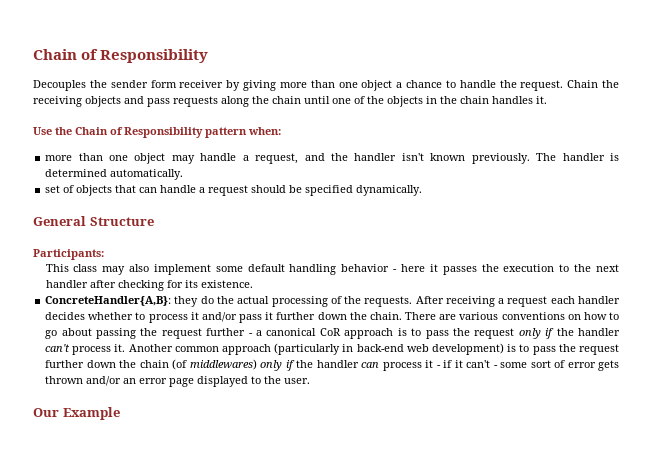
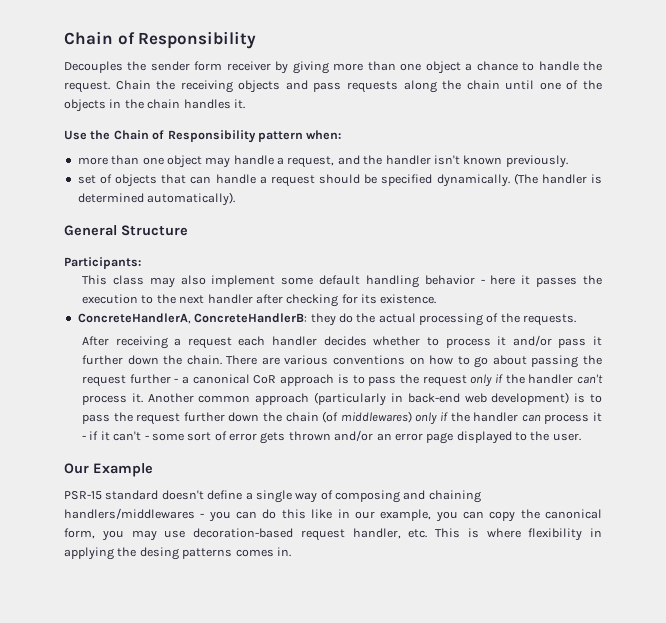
[536,153,619,161] [45,169,184,180] The handler is determined automatically. -> (568, 161) none
(423, 190) none -> [513,173,602,185] [77,192,236,206] (The handler is determined automatically).
[45,296,172,306] ConcreteHandler{A,B}: -> [77,313,308,324] ConcreteHandlerA, ConcreteHandlerB:
(413, 301) none -> (577, 320) //
(120, 413) none -> [64,490,481,503] [64,508,602,522] [64,528,602,541] [64,547,291,560] // PSR-15 standard doesn't define a single way of composing and chaining handlers/middlewares - you can do this like in our example, you can copy the canonical form, you may use decoration-based request handler, etc. This is where flexibility in applying the desing patterns comes in.

